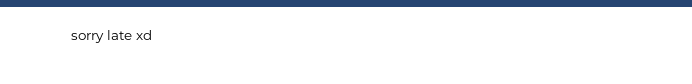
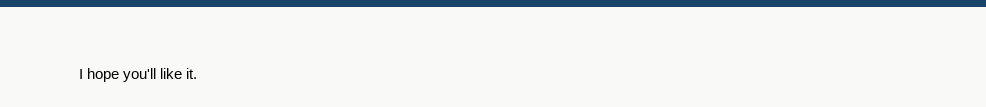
[71,30,152,43] sorry late xd -> [79,68,198,82] I hope you'll like it.

